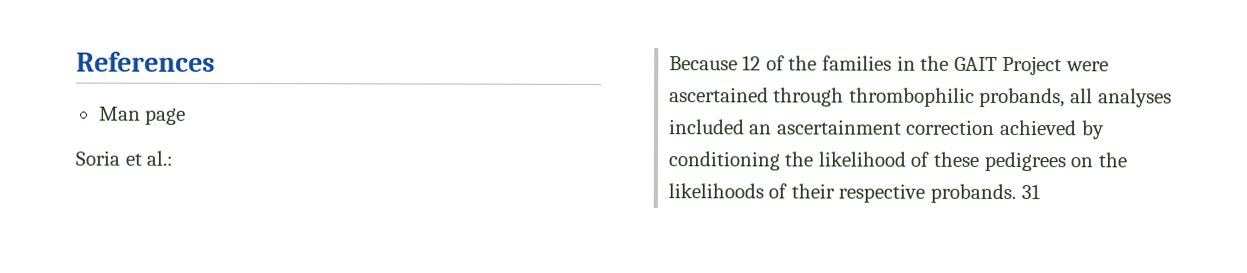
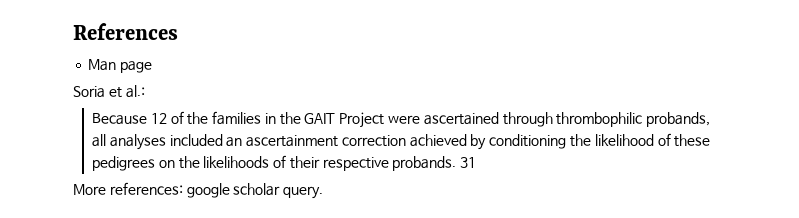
(1040, 192) none -> [73,182,324,199] // More references: google scholar query.

